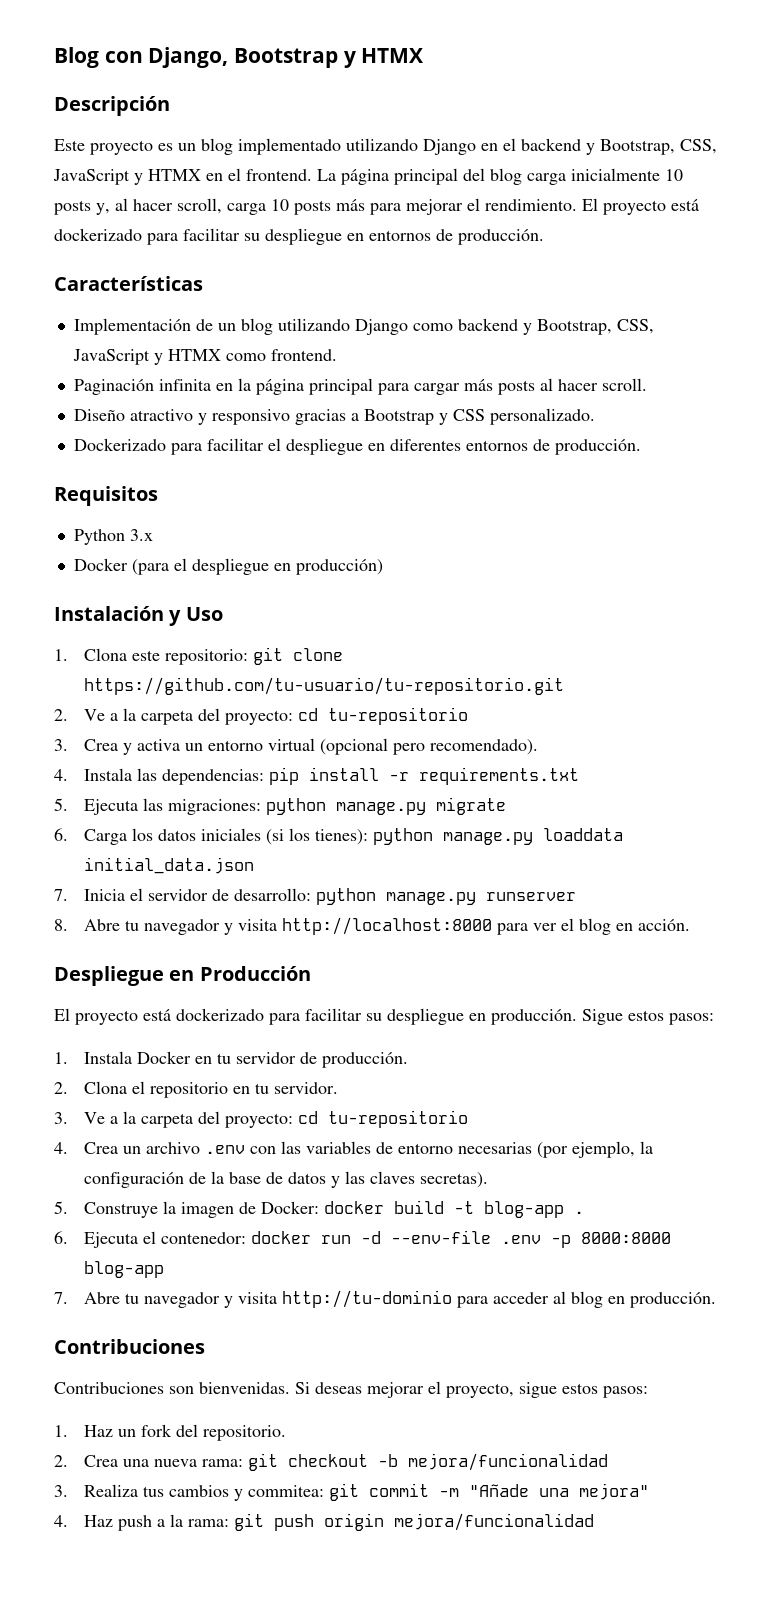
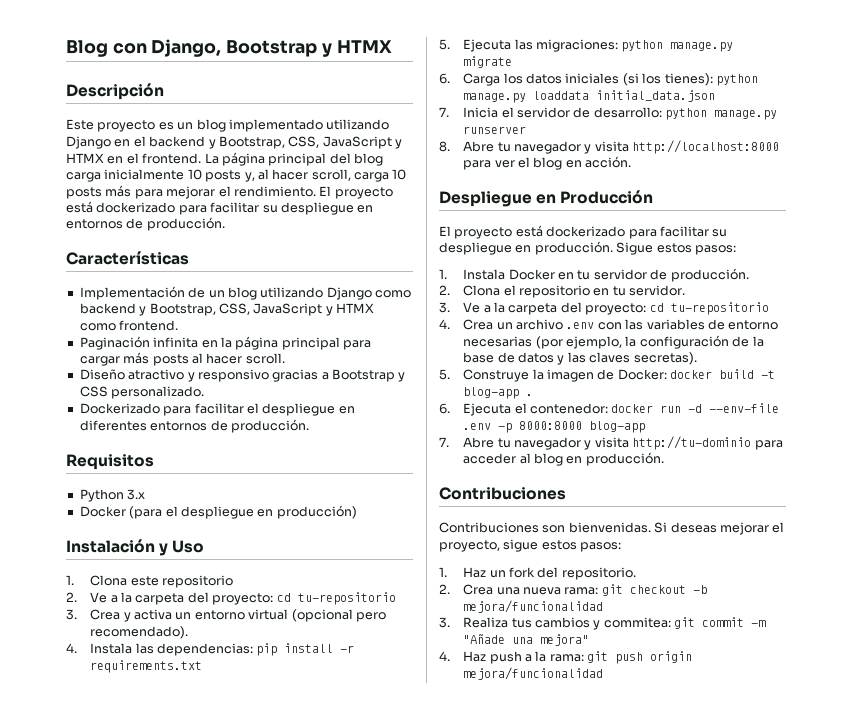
[165,647,344,665] [84,677,565,695] repositorio: git clone https://github.com/tu-usuario/tu-repositorio.git -> [162,575,234,588] repositorio

